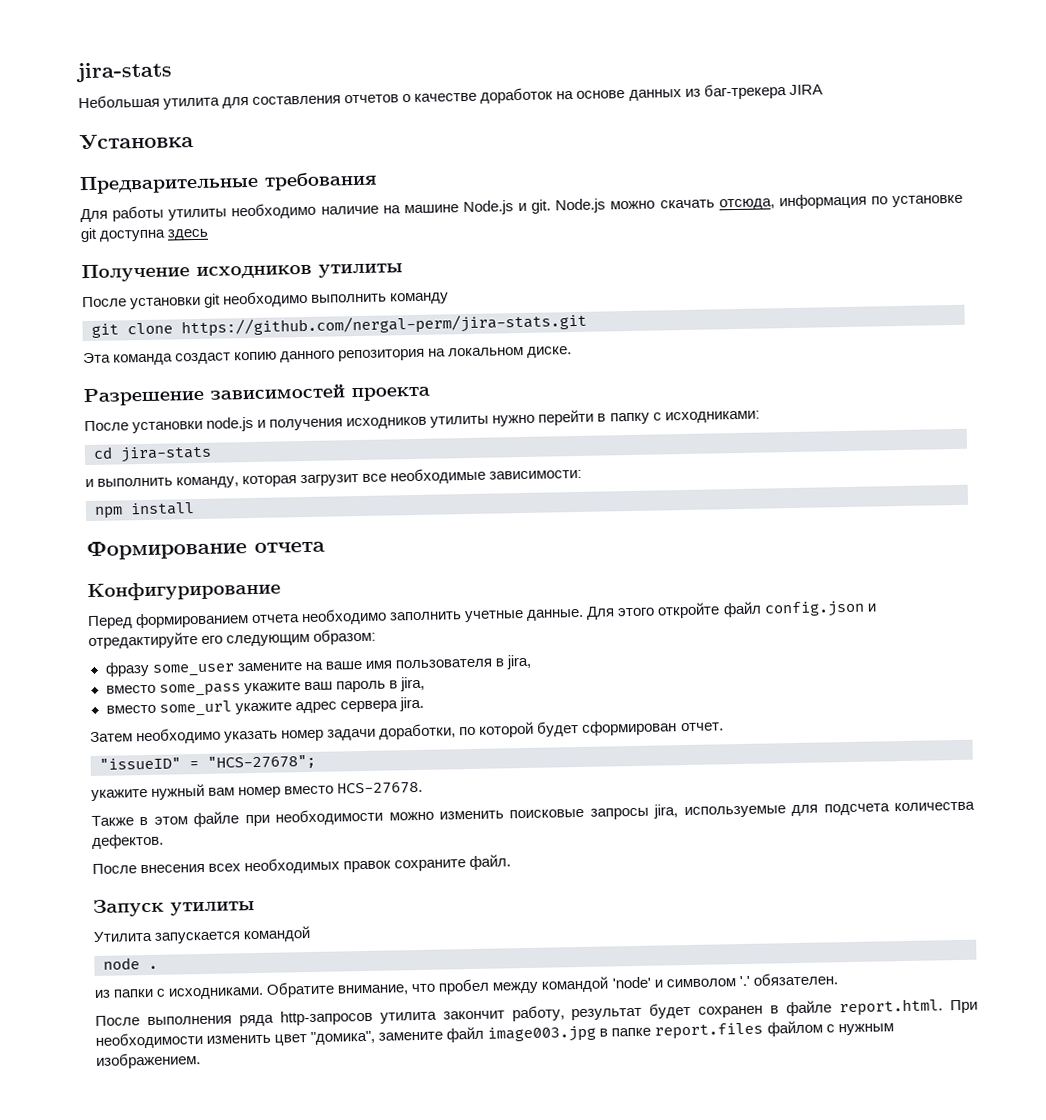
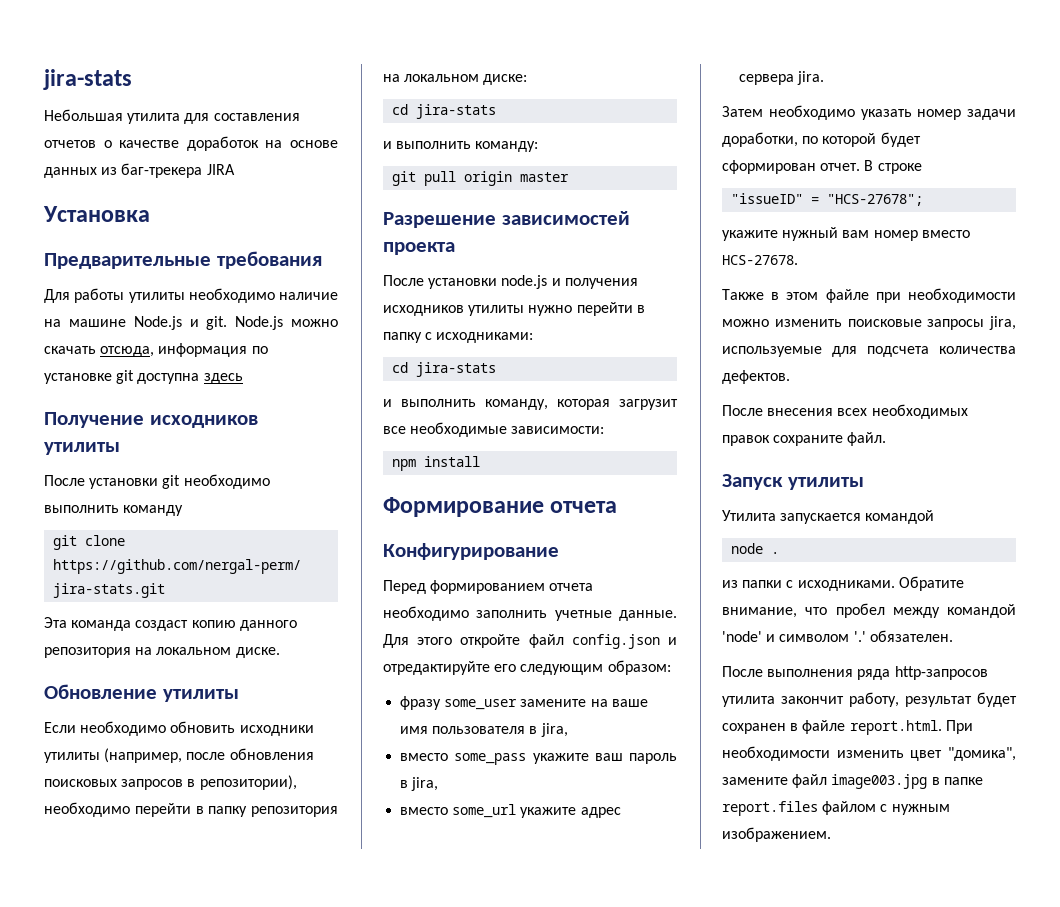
(573, 352) none -> [44,684,239,702] [44,721,314,736] [44,748,314,763] [44,775,297,790] [44,802,338,817] [383,74,528,85] [392,104,497,119] [383,141,539,152] [392,171,570,186] // Обновление утилиты // Если необходимо обновить исходники утилиты (например, после обновления поисковых запросов в репозитории), необходимо перейти в папку репозитория на локальном диске: // cd jira-stats // и выполнить команду: // git pull origin master
(724, 727) none -> [864,160,922,174] В строке

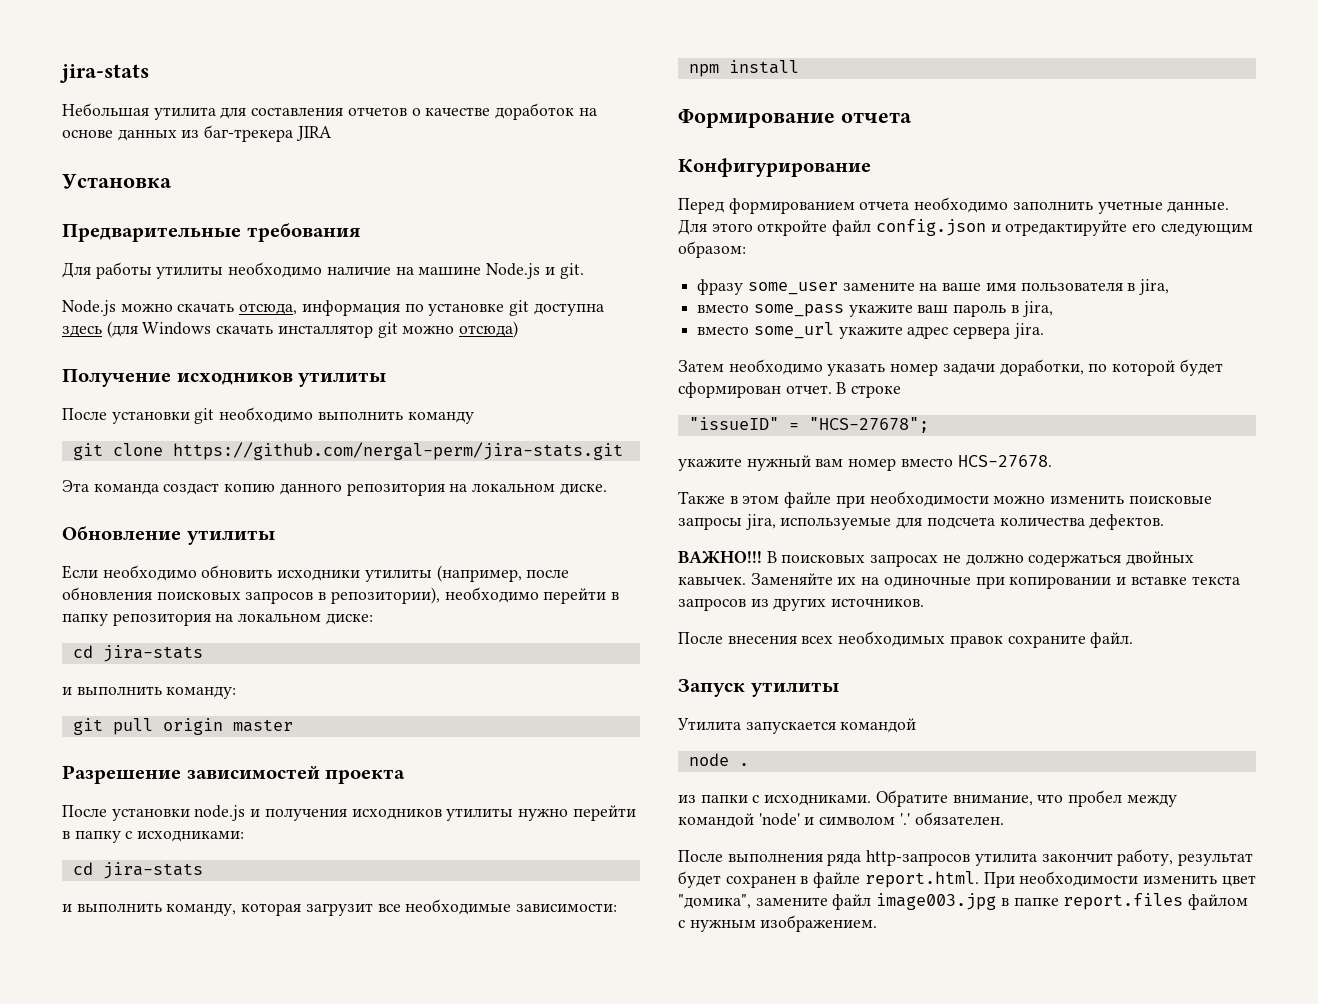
(228, 323) none -> (584, 271) //
(243, 378) none -> [106,321,519,338] (для Windows скачать инсталлятор git можно отсюда)
(790, 377) none -> [678,551,1195,567] [678,573,1240,589] [678,598,925,611] // ВАЖНО!!! В поисковых запросах не должно содержаться двойных кавычек. Заменяйте их на одиночные при копировании и вставке текста запросов из других источников.

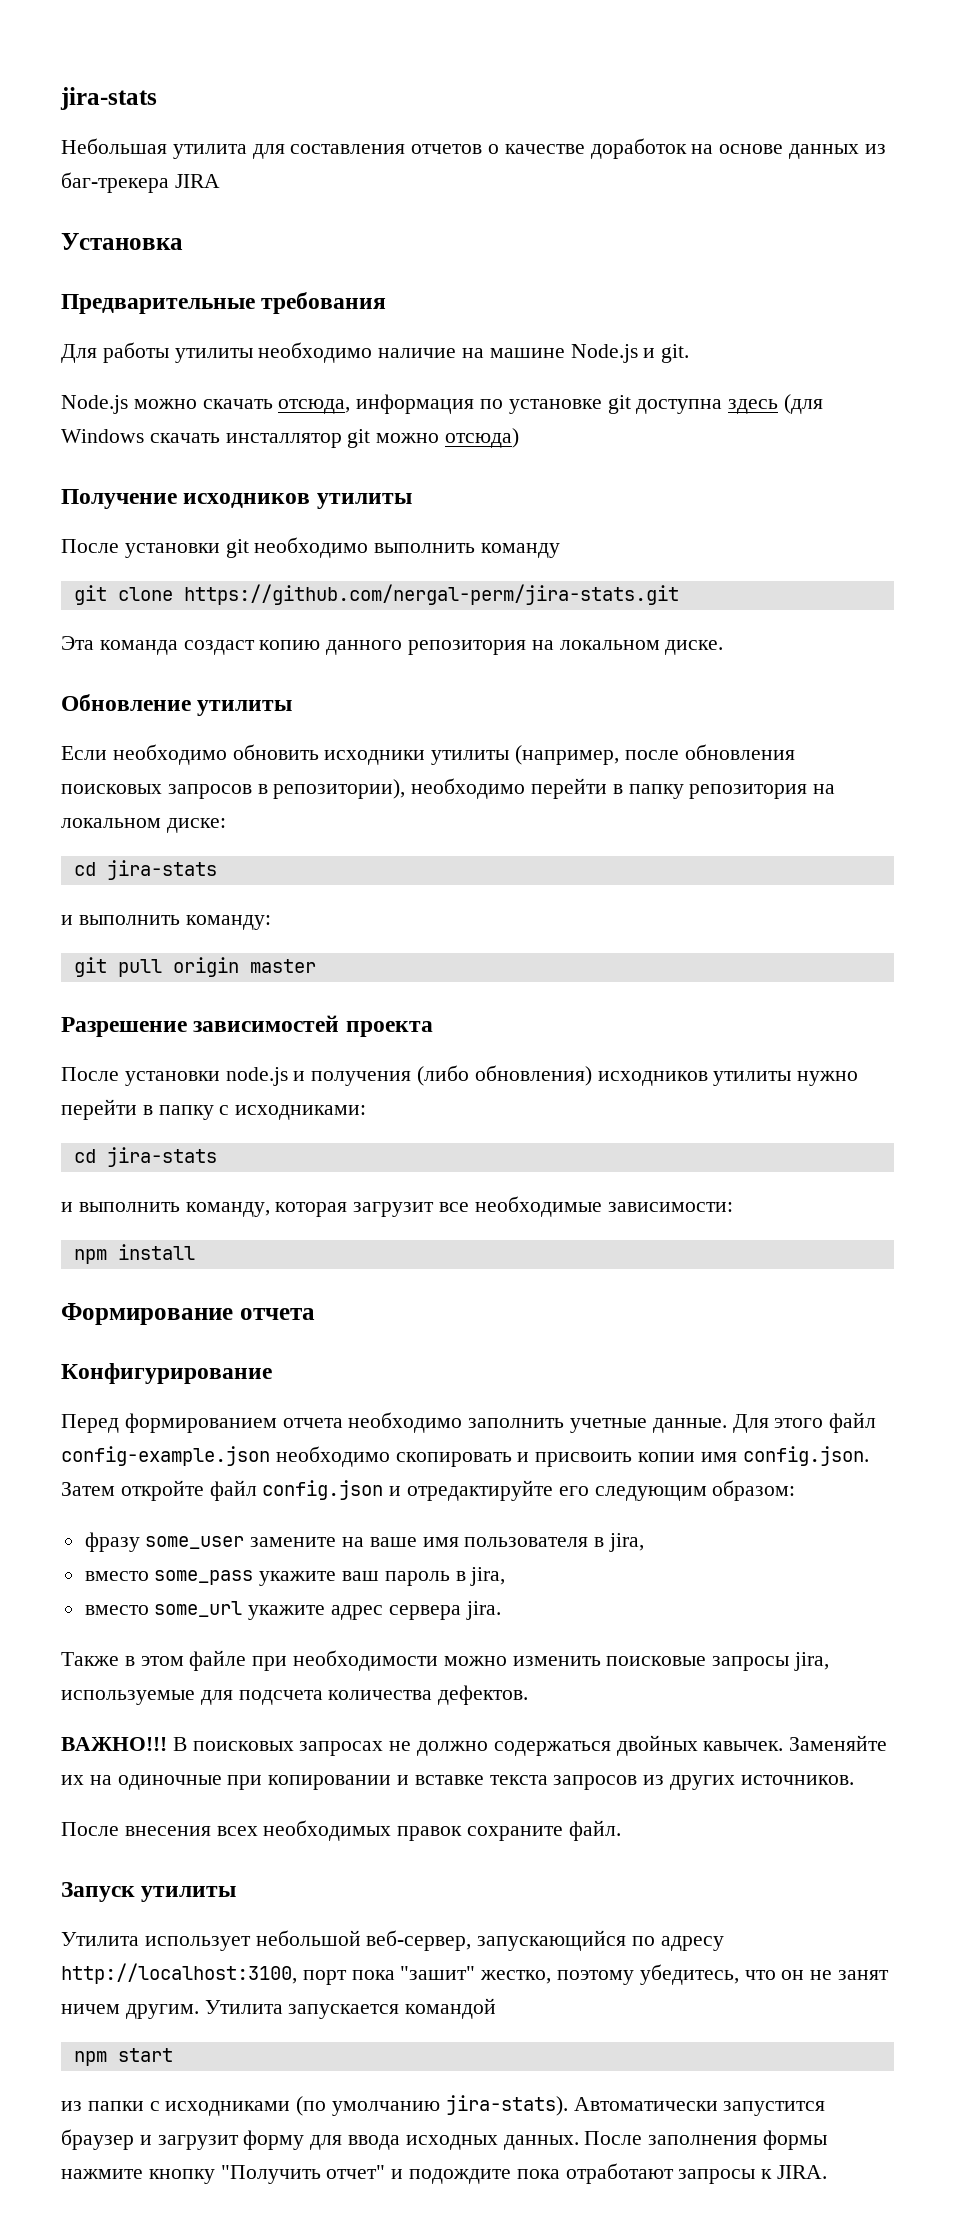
(347, 814) none -> [417,1065,592,1086] (либо обновления)
(753, 227) none -> [829,1412,877,1433] [61,1446,869,1467] [61,1482,115,1496] файл config-example.json необходимо скопировать и присвоить копии имя config.json. Затем
[678,359,1223,376] [678,382,902,398] [688,417,929,433] [678,455,1052,471] // Затем необходимо указать номер задачи доработки, по которой будет сформирован отчет. В строке // "issueID" = "HCS-27678"; // укажите нужный вам номер вместо HCS-27678. -> (501, 1610) none
(741, 724) none -> [144,1930,724,1951] [61,1963,890,1985] [61,2000,283,2019] использует небольшой веб-сервер, запускающийся по адресу http://localhost:3100, порт пока "зашит" жестко, поэтому убедитесь, что он не занят ничем другим. Утилита
[688,753,749,766] node . -> [73,2048,173,2066] npm start
[764,790,1177,807] [678,812,1004,828] [678,849,1254,866] [678,871,1256,888] [678,893,1249,910] [678,915,878,932] исходниками. Обратите внимание, что пробел между командой 'node' и символом '.' обязателен. // После выполнения ряда http-запросов утилита закончит работу, результат будет сохранен в файле report.html. При необходимости изменить цвет "домика", замените файл image003.jpg в папке report.files файлом с нужным изображением. -> [165,2095,826,2116] [61,2129,828,2150] [61,2163,828,2184] исходниками (по умолчанию jira-stats). Автоматически запустится браузер и загрузит форму для ввода исходных данных. После заполнения формы нажмите кнопку "Получить отчет" и подождите пока отработают запросы к JIRA.

